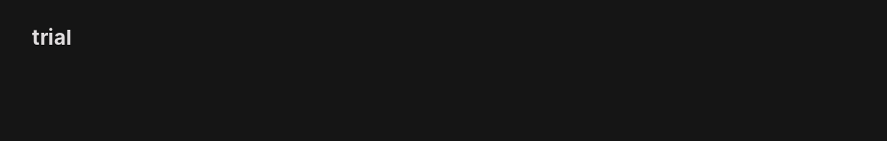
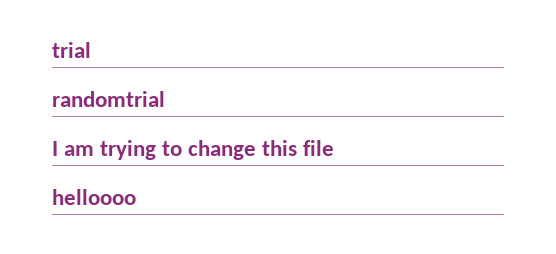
(73, 36) none -> [52,91,165,107] [52,140,335,160] [52,189,136,205] // randomtrial // I am trying to change this file // helloooo

